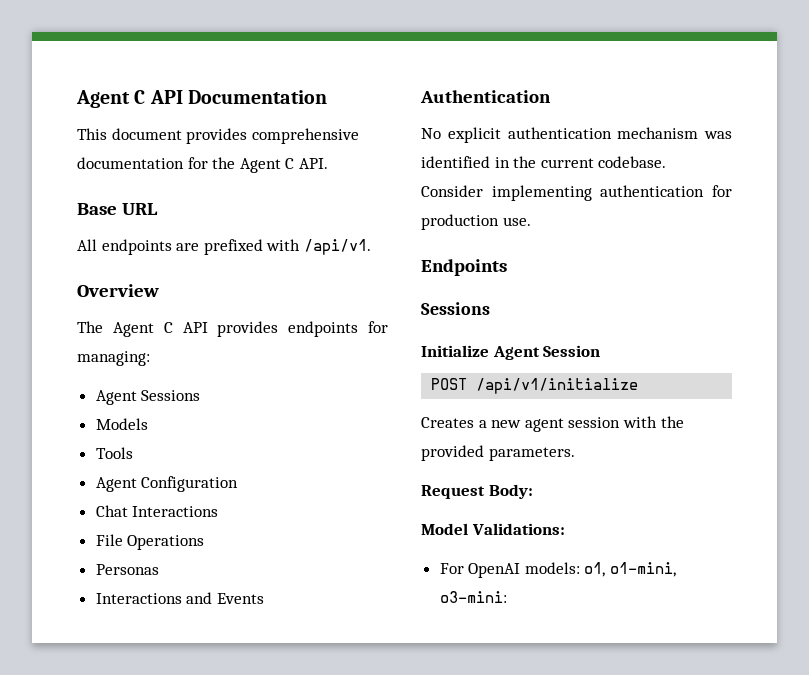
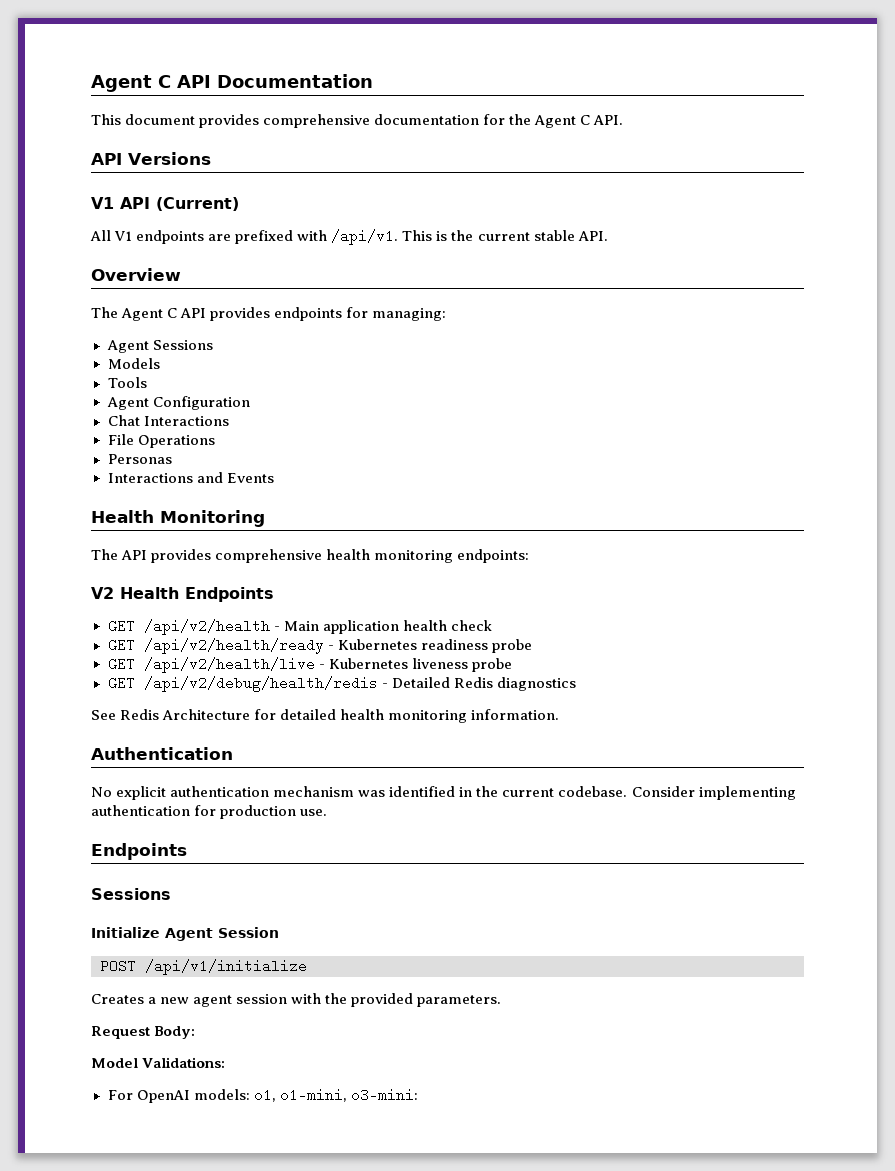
[77,203,158,215] Base URL -> [91,152,211,165] [91,197,239,211] API Versions // V1 API (Current)
(97, 245) none -> [114,231,133,241] V1
(371, 247) none -> [402,230,608,241] This is the current stable API.
(264, 598) none -> [91,510,265,527] [91,549,530,563] [91,587,274,602] [107,619,492,635] [107,638,532,654] [107,657,512,673] [107,676,576,692] [91,709,560,723] // Health Monitoring // The API provides comprehensive health monitoring endpoints: // V2 Health Endpoints // GET /api/v2/health - Main application health check // GET /api/v2/health/ready - Kubernetes readiness probe // GET /api/v2/health/live - Kubernetes liveness probe // GET /api/v2/debug/health/redis - Detailed Redis diagnostics // See Redis Architecture for detailed health monitoring information.

